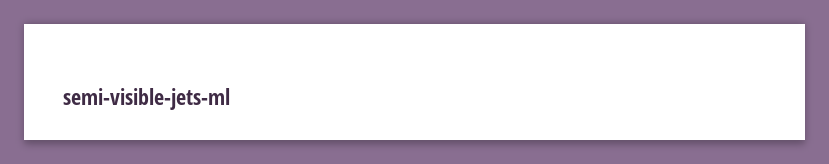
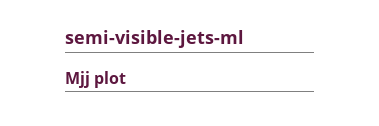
(230, 99) none -> [65,71,127,88] // Mjj plot

